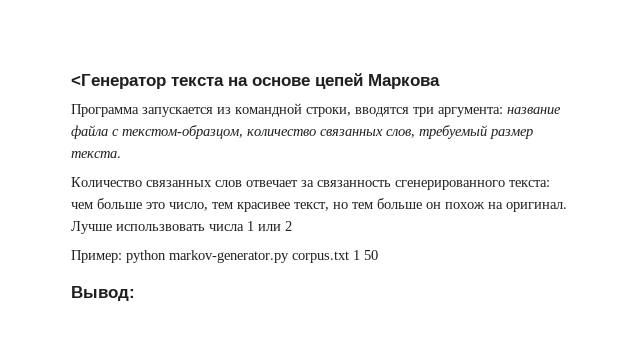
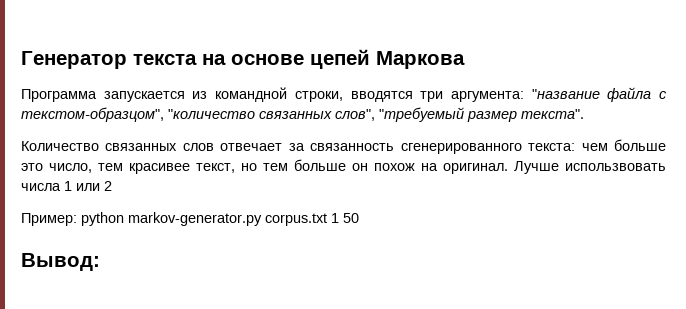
[71,74,166,89] <Генератор -> [21,51,127,69] Генератор
[507,107,561,114] название -> [531,89,600,99] "название
[122,125,533,139] [71,151,121,158] текстом-образцом, количество связанных слов, требуемый размер текста. -> [21,107,584,122] текстом-образцом", "количество связанных слов", "требуемый размер текста".

